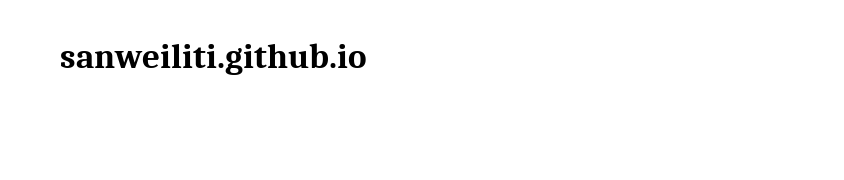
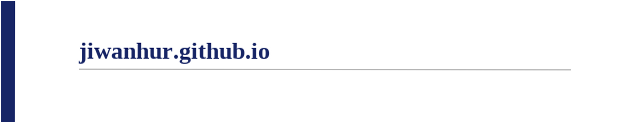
[60,43,367,75] sanweiliti.github.io -> [77,42,271,64] jiwanhur.github.io

